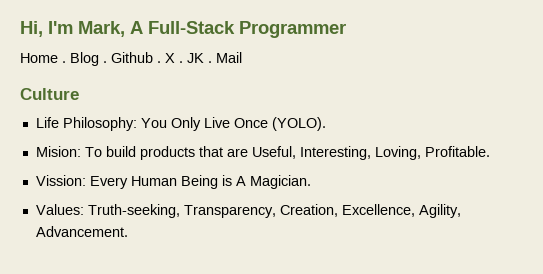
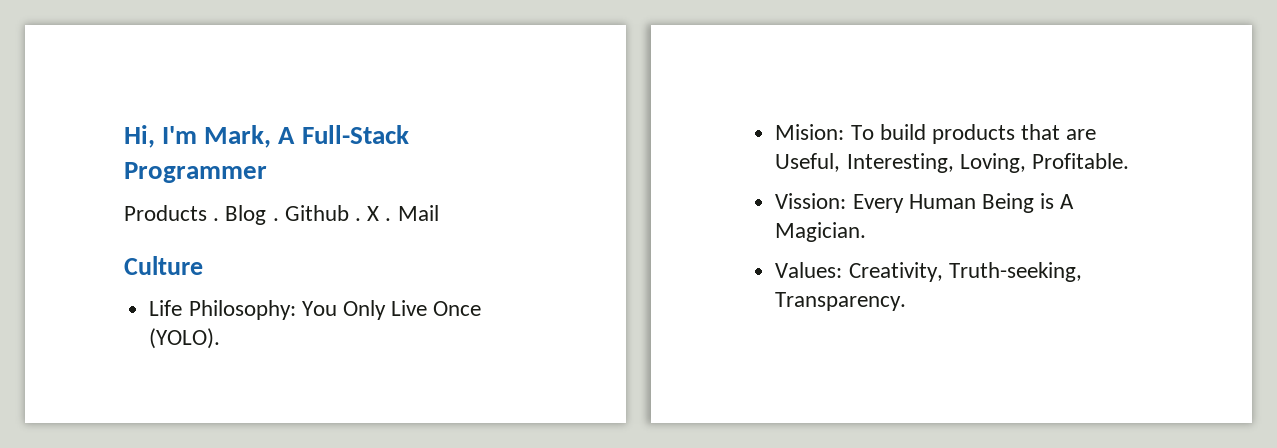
[20,53,58,63] Home -> [124,205,207,221] Products
[187,53,212,63] JK . -> (392, 219) none
[87,204,461,218] [35,226,128,237] Truth-seeking, Transparency, Creation, Excellence, Agility, Advancement. -> [848,262,1082,282] [775,292,907,311] Creativity, Truth-seeking, Transparency.

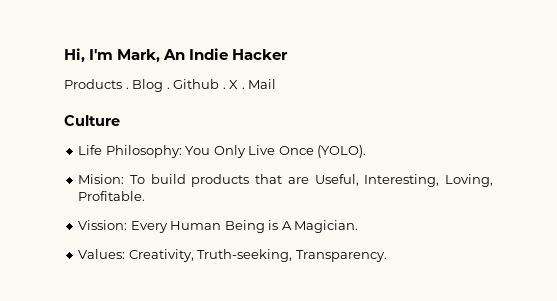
[278,125,409,144] [124,162,267,183] A Full-Stack Programmer -> [163,48,289,60] An Indie Hacker

